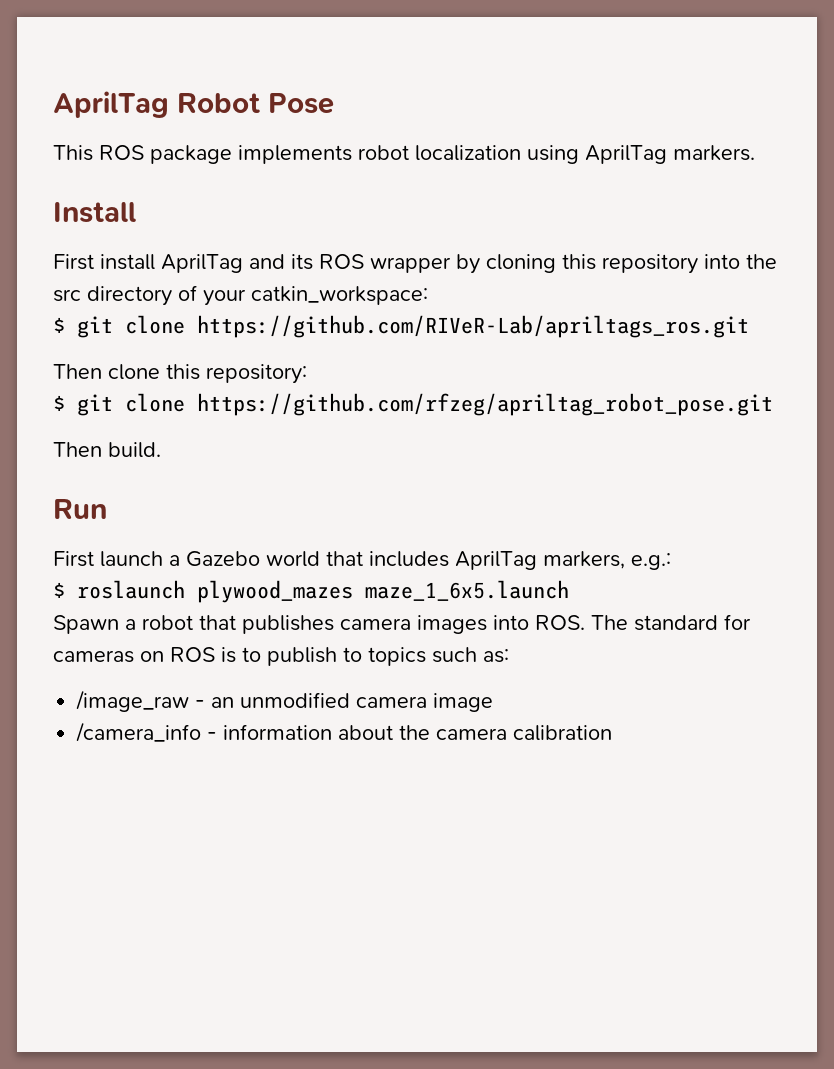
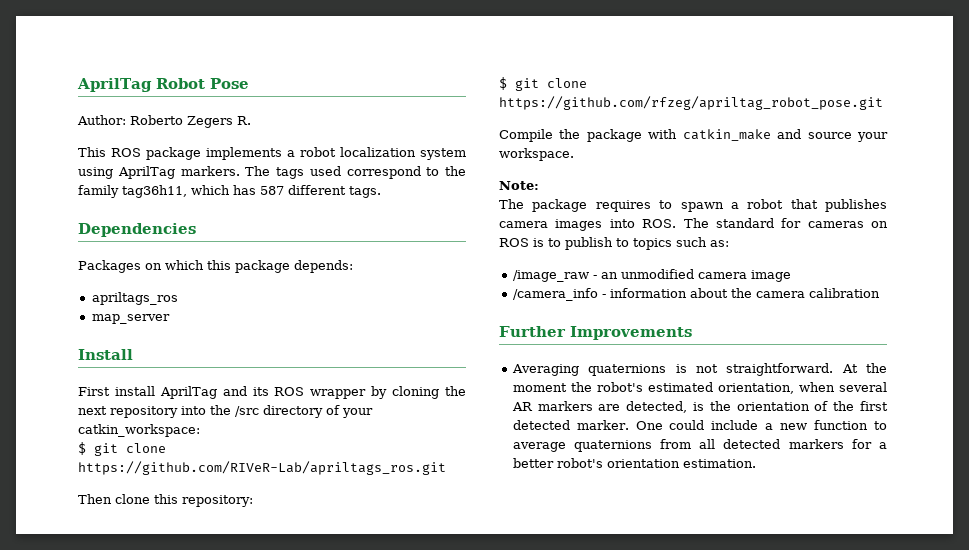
(334, 103) none -> [77,115,251,128] // Author: Roberto Zegers R.
(352, 154) none -> [287,150,295,157] a
(521, 153) none -> [420,148,466,160] system
(755, 153) none -> [245,166,466,179] [78,185,381,198] [78,223,196,237] [78,260,353,273] [91,292,178,305] [91,314,170,324] The tags used correspond to the family tag36h11, which has 587 different tags. // Dependencies // Packages on which this package depends: // apriltags_ros // map_server
[562,254,596,270] this -> [445,386,467,396] [78,406,107,415] the next
[53,289,81,302] src -> [235,406,259,417] /src
[53,442,161,458] [53,499,107,519] [53,551,671,570] [53,580,569,603] [53,615,119,634] Then build. // Run // First launch a Gazebo world that includes AprilTag markers, e.g.: // $ roslaunch plywood_mazes maze_1_6x5.launch // Spawn -> [499,129,888,142] [499,148,574,161] [499,181,539,190] [499,199,724,212] Compile the package with catkin_make and source your workspace. // Note: // The package requires to spawn
(613, 733) none -> [499,326,692,340] [511,363,887,376] [512,382,887,394] [511,401,888,413] [512,420,887,430] [512,439,887,452] [512,458,756,468] // Further Improvements // Averaging quaternions is not straightforward. At the moment the robot's estimated orientation, when several AR markers are detected, is the orientation of the first detected marker. One could include a new function to average quaternions from all detected markers for a better robot's orientation estimation.

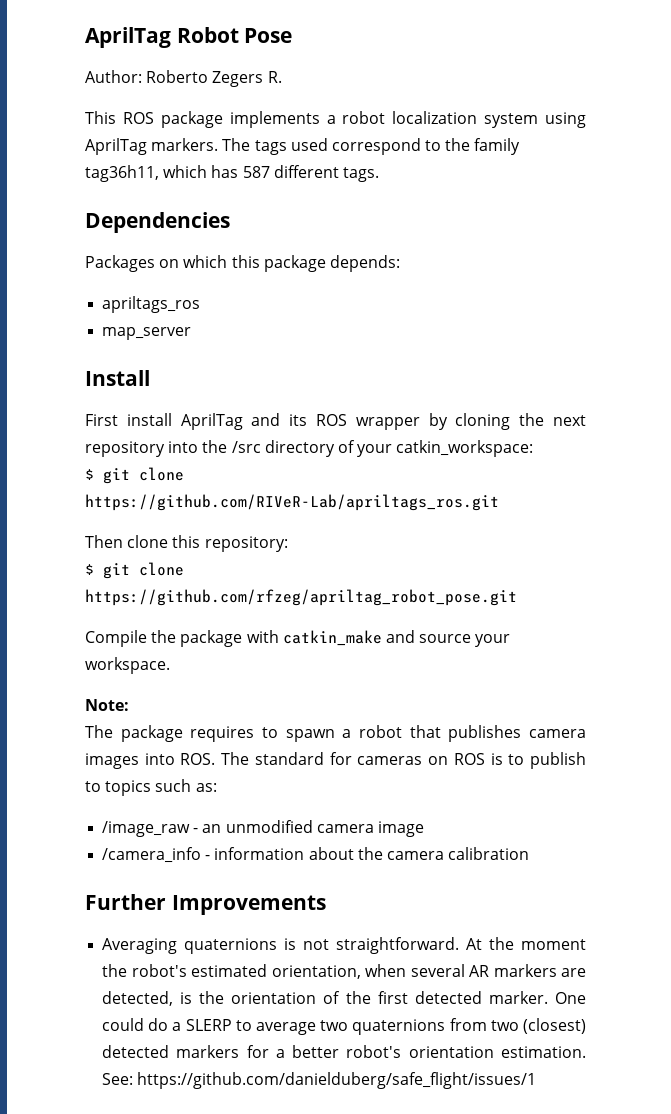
[711,420,869,430] include a new function -> [148,1018,232,1031] do a SLERP
(566, 447) none -> [320,1020,349,1031] two
[699,439,716,449] all -> [490,1018,586,1034] two (closest)
(756, 463) none -> [102,1072,537,1089] See: https://github.com/danielduberg/safe_flight/issues/1

